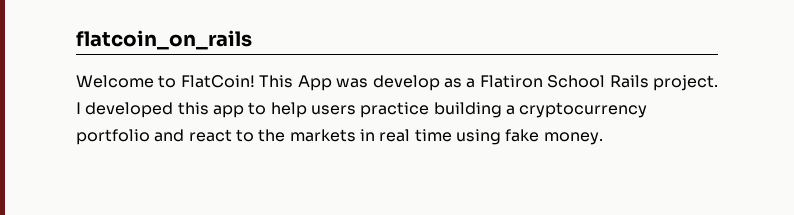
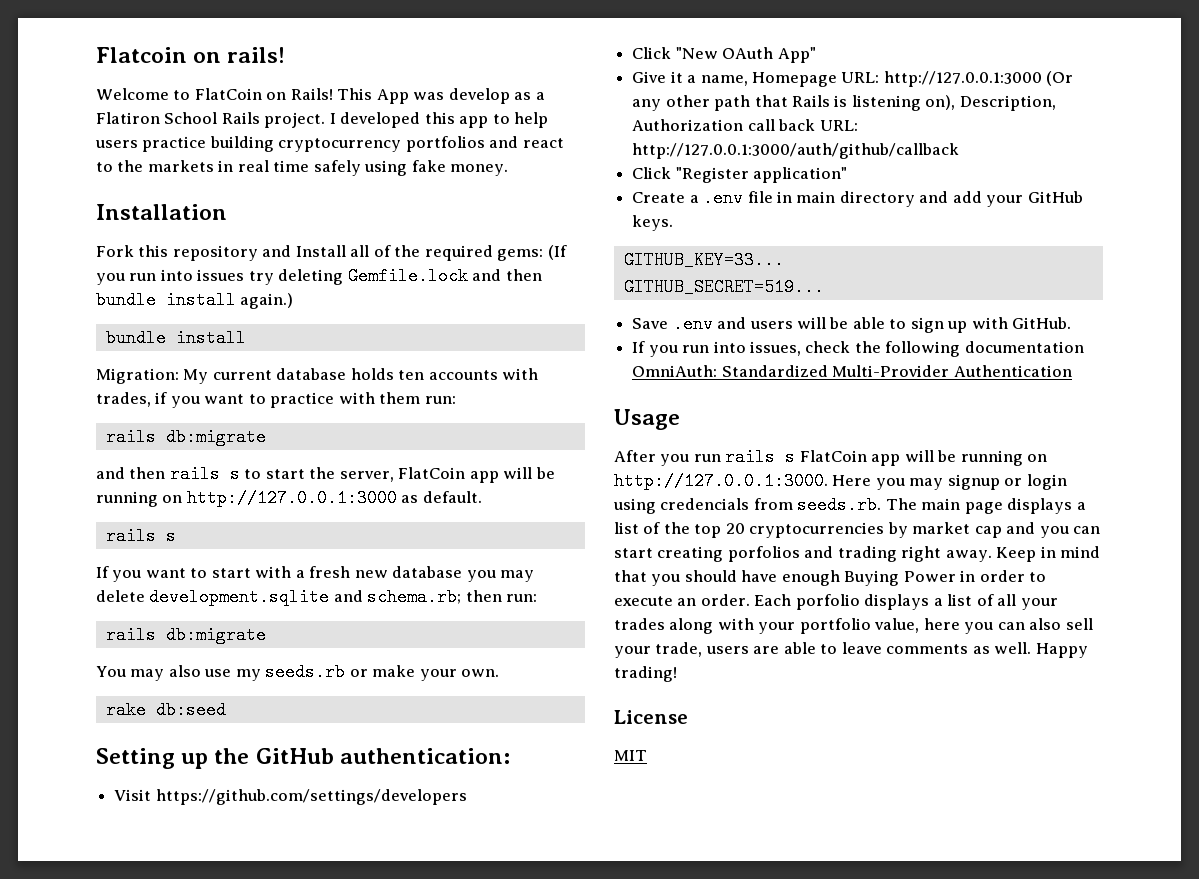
[76,30,252,50] flatcoin_on_rails -> [96,47,286,63] Flatcoin on rails!
[180,75,255,88] FlatCoin! -> [194,88,333,100] FlatCoin on Rails!
[505,102,648,118] [76,129,150,145] a cryptocurrency portfolio -> [278,136,485,152] cryptocurrency portfolios
(452, 135) none -> [313,160,361,176] safely
(603, 138) none -> [96,204,227,220] [96,245,567,261] [96,267,542,285] [96,291,294,309] [105,329,246,347] [96,368,539,384] [96,392,456,408] [105,428,266,446] [96,465,555,483] [96,489,482,507] [105,527,176,545] [96,566,535,582] [96,588,538,606] [105,626,266,644] [96,663,500,681] [105,701,226,719] [96,748,510,769] [114,789,467,805] [632,47,816,63] [632,71,1074,87] [632,95,1056,111] [632,119,858,131] [632,143,960,159] [632,167,848,183] [632,189,1083,207] [632,215,674,231] [623,251,784,269] [623,278,824,296] [632,315,1072,333] [632,341,1084,357] [632,365,1072,377] [614,409,680,430] [614,448,1048,466] [614,472,1067,490] [613,496,1086,514] [614,522,1101,538] [614,546,1101,562] [614,570,1047,586] [614,594,1058,610] [614,618,1093,634] [614,642,1088,658] [614,666,677,682] [614,710,688,724] [614,750,647,761] // Installation // Fork this repository and Install all of the required gems: (If you run into issues try deleting Gemfile.lock and then bundle install again.) // bundle install // Migration: My current database holds ten accounts with trades, if you want to practice with them run: // rails db:migrate // and then rails s to start the server, FlatCoin app will be running on http://127.0.0.1:3000 as default. // rails s // If you want to start with a fresh new database you may delete development.sqlite and schema.rb; then run: // rails db:migrate // You may also use my seeds.rb or make your own. // rake db:seed // Setting up the GitHub authentication: // Visit https://github.com/settings/developers // Click "New OAuth App" // Give it a name, Homepage URL: http://127.0.0.1:3000 (Or any other path that Rails is listening on), Description, Authorization call back URL: http://127.0.0.1:3000/auth/github/callback // Click "Register application" // Create a .env file in main directory and add your GitHub keys. // GITHUB_KEY=33... // GITHUB_SECRET=519... // Save .env and users will be able to sign up with GitHub. // If you run into issues, check the following documentation OmniAuth: Standardized Multi-Provider Authentication // Usage // After you run rails s FlatCoin app will be running on http://127.0.0.1:3000. Here you may signup or login using credencials from seeds.rb. The main page displays a list of the top 20 cryptocurrencies by market cap and you can start creating porfolios and trading right away. Keep in mind that you should have enough Buying Power in order to execute an order. Each porfolio displays a list of all your trades along with your portfolio value, here you can also sell your trade, users are able to leave comments as well. Happy trading! // License // MIT

